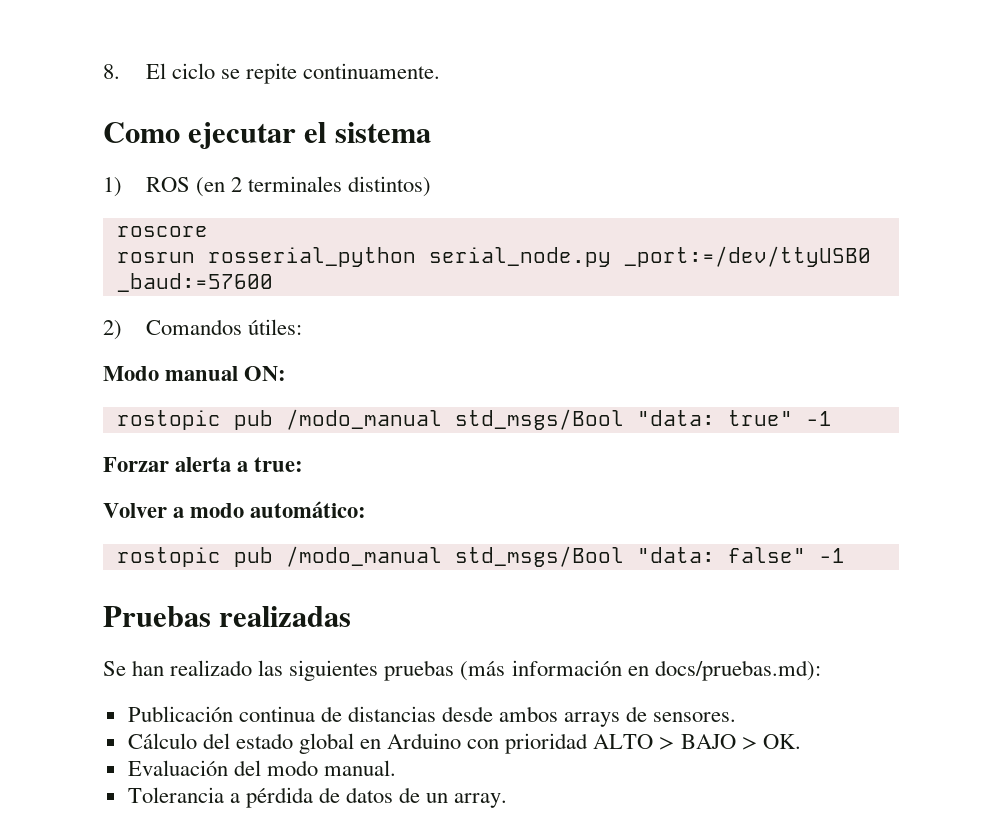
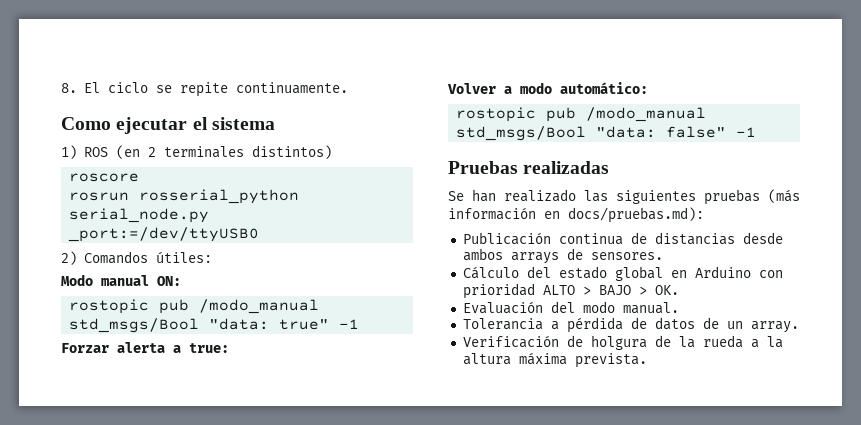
[116,273,273,292] _baud:=57600 -> (260, 234) none
(508, 800) none -> [462,335,783,350] [462,352,647,368] // Verificación de holgura de la rueda a la altura máxima prevista.

